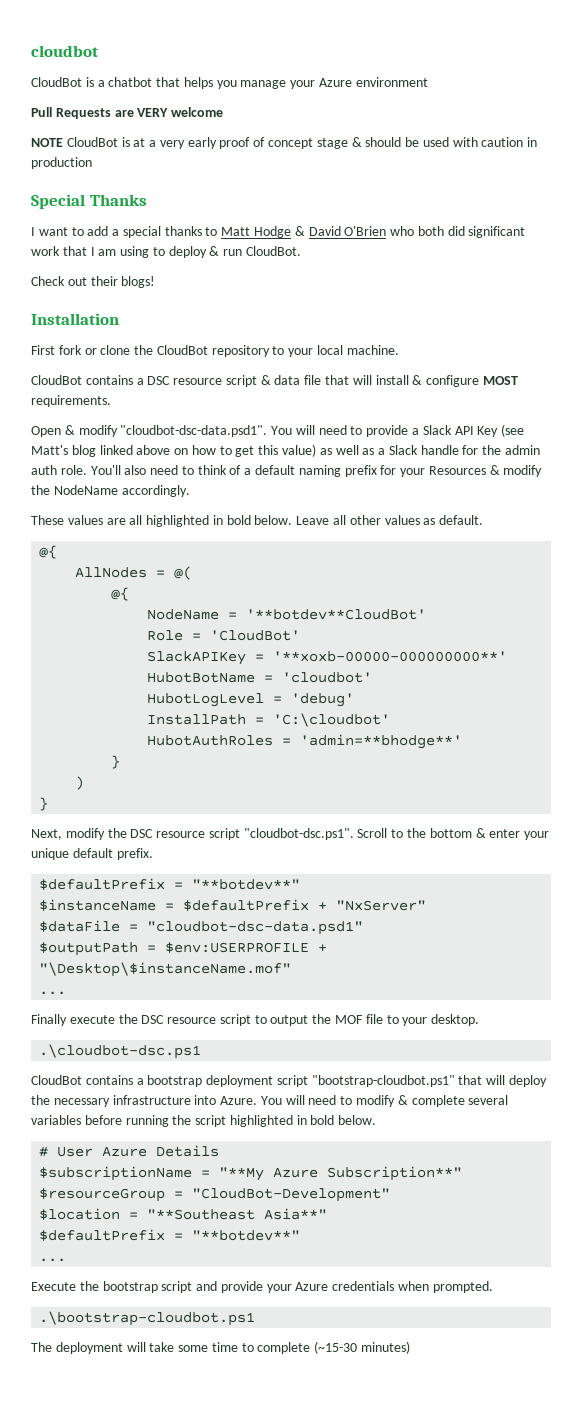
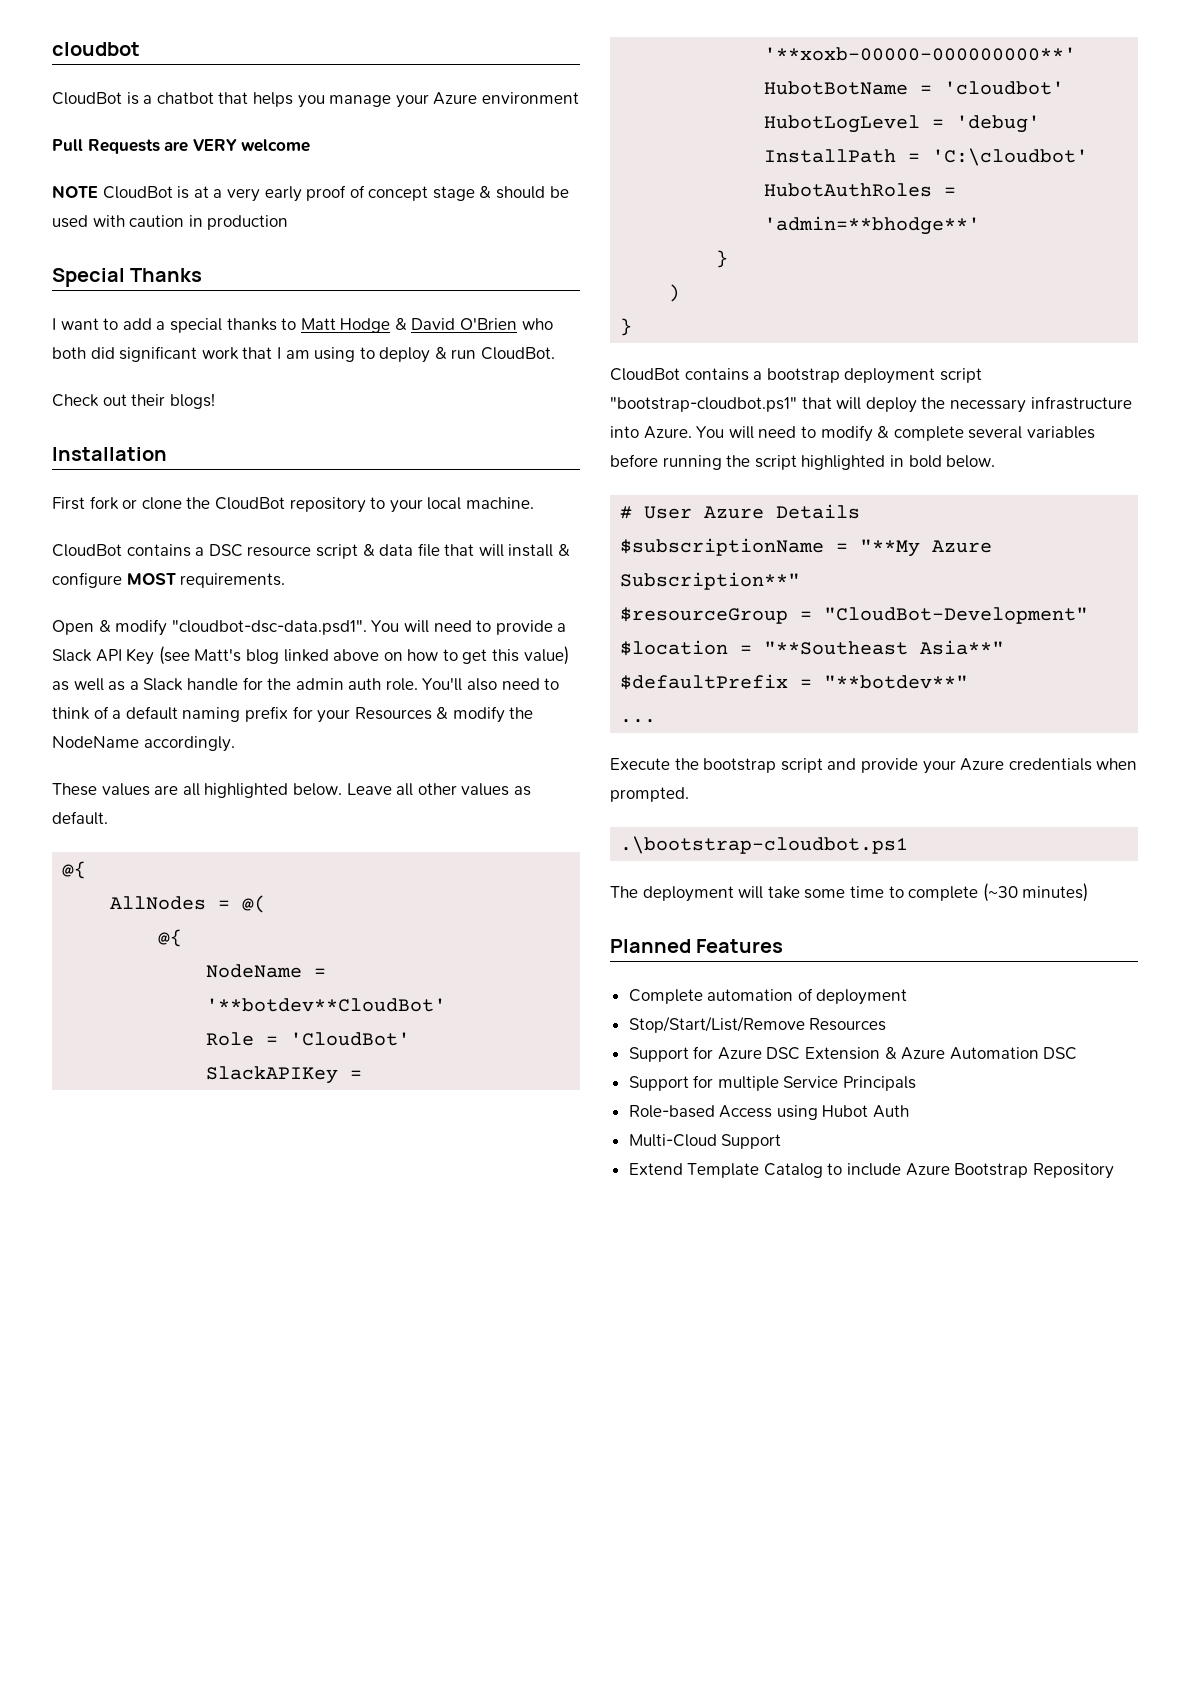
[212,515,251,525] in bold -> (289, 790) none
[31,828,550,840] [31,848,153,860] [39,878,301,890] [39,899,427,911] [39,920,364,935] [39,942,328,956] [39,962,292,977] [39,991,67,995] [31,1014,480,1026] [39,1044,202,1059] // Next, modify the DSC resource script "cloudbot-dsc.ps1". Scroll to the bottom & enter your unique default prefix. // $defaultPrefix = "**botdev**" // $instanceName = $defaultPrefix + "NxServer" // $dataFile = "cloudbot-dsc-data.psd1" // $outputPath = $env:USERPROFILE + "\Desktop\$instanceName.mof" // ... // Finally execute the DSC resource script to output the MOF file to your desktop. // .\cloudbot-dsc.ps1 -> (633, 327) none
[314,1341,358,1354] (~15-30 -> [982,883,1018,902] (~30
(411, 1347) none -> [610,939,784,953] [628,988,908,1005] [628,1016,887,1033] [628,1046,1078,1062] [628,1075,917,1091] [628,1105,910,1120] [628,1134,782,1149] [628,1163,1114,1179] // Planned Features // Complete automation of deployment // Stop/Start/List/Remove Resources // Support for Azure DSC Extension & Azure Automation DSC // Support for multiple Service Principals // Role-based Access using Hubot Auth // Multi-Cloud Support // Extend Template Catalog to include Azure Bootstrap Repository

